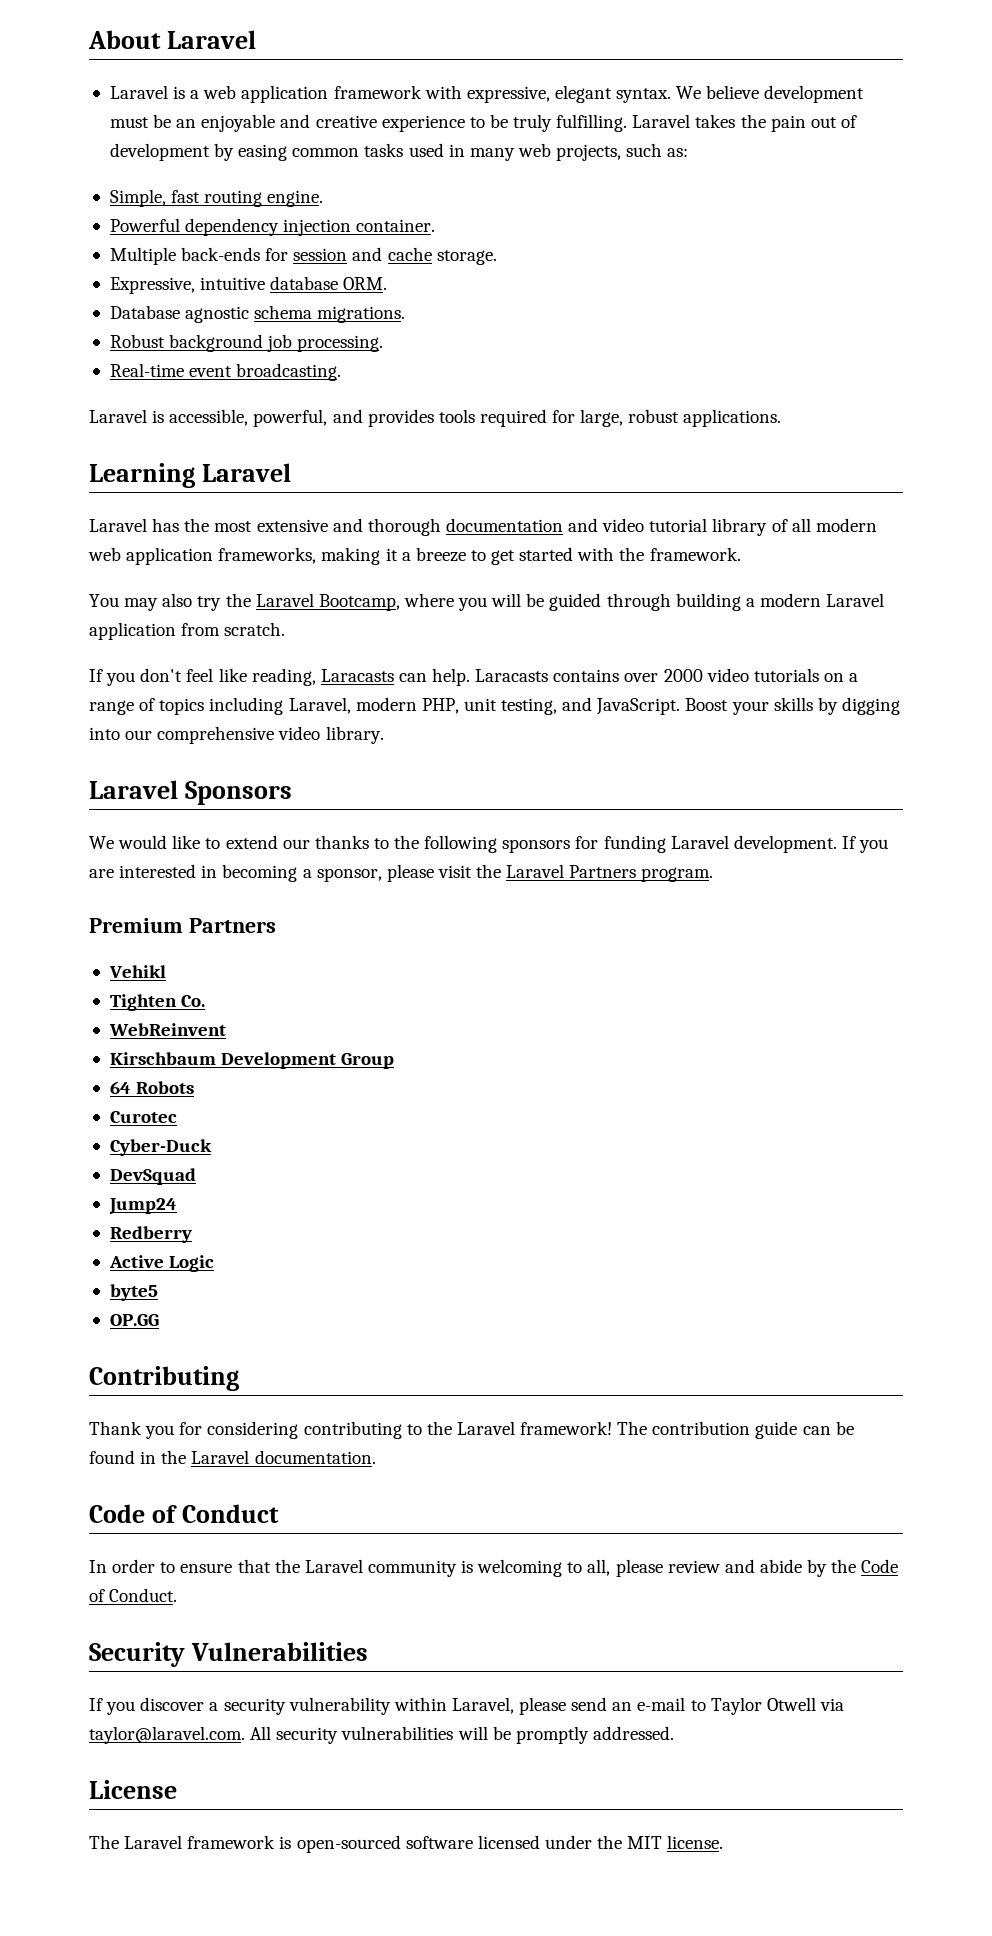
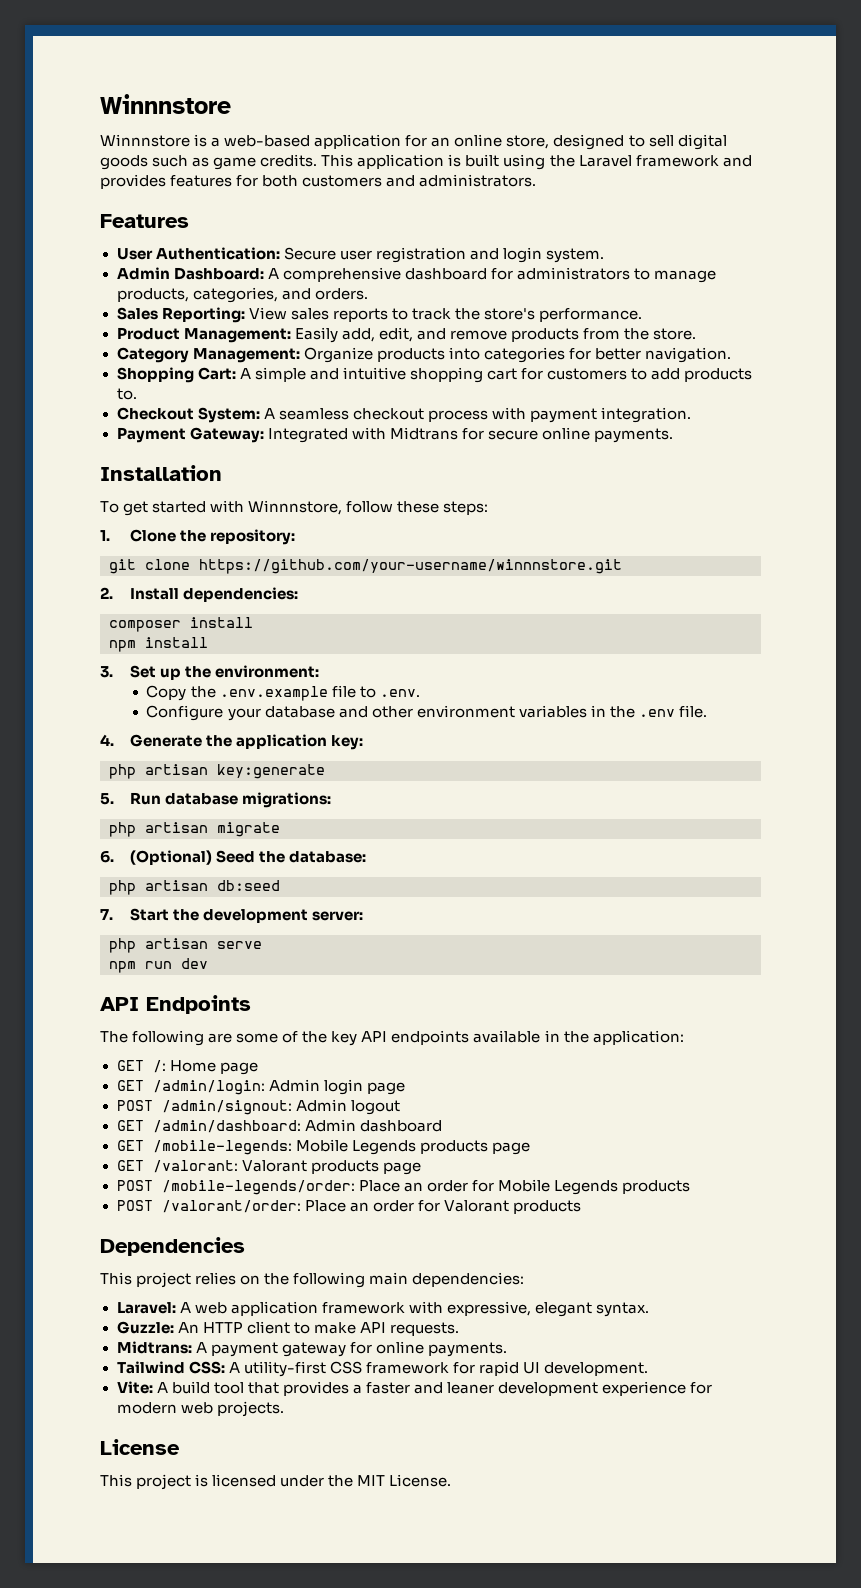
[88,30,256,49] [109,85,200,99] About Laravel // Laravel is a -> [100,94,231,114] [100,134,727,150] [100,154,752,170] [100,174,537,189] [100,214,189,228] [116,247,604,263] [116,267,716,283] [116,287,368,303] [116,307,642,323] [116,327,696,343] [116,347,731,363] [116,367,753,383] [116,388,137,400] [116,407,691,423] [116,427,673,443] [100,465,222,481] [100,500,489,516] [100,529,296,545] [109,559,622,574] [100,587,299,602] [109,617,253,632] [109,637,208,652] [100,665,320,680] [146,685,420,701] [146,705,707,721] [100,734,364,750] [109,764,325,779] [100,792,332,808] [109,822,280,837] [100,850,367,865] [109,880,280,895] [100,908,364,923] [109,938,262,953] [109,958,208,973] [100,995,251,1014] [100,1030,684,1046] [116,1060,258,1075] [116,1079,405,1095] [116,1099,400,1115] [116,1119,442,1133] [116,1139,530,1155] [116,1160,421,1175] [116,1179,690,1195] [116,1200,581,1214] [100,1237,245,1256] [100,1272,525,1288] [116,1302,191,1314] Winnnstore // Winnnstore is a web-based application for an online store, designed to sell digital goods such as game credits. This application is built using the Laravel framework and provides features for both customers and administrators. // Features // User Authentication: Secure user registration and login system. // Admin Dashboard: A comprehensive dashboard for administrators to manage products, categories, and orders. // Sales Reporting: View sales reports to track the store's performance. // Product Management: Easily add, edit, and remove products from the store. // Category Management: Organize products into categories for better navigation. // Shopping Cart: A simple and intuitive shopping cart for customers to add products to. // Checkout System: A seamless checkout process with payment integration. // Payment Gateway: Integrated with Midtrans for secure online payments. // Installation // To get started with Winnnstore, follow these steps: // 1. Clone the repository: // git clone https://github.com/your-username/winnnstore.git // 2. Install dependencies: // composer install // npm install // 3. Set up the environment: // Copy the .env.example file to .env. // Configure your database and other environment variables in the .env file. // 4. Generate the application key: // php artisan key:generate // 5. Run database migrations: // php artisan migrate // 6. (Optional) Seed the database: // php artisan db:seed // 7. Start the development server: // php artisan serve // npm run dev // API Endpoints // The following are some of the key API endpoints available in the application: // GET /: Home page // GET /admin/login: Admin login page // POST /admin/signout: Admin logout // GET /admin/dashboard: Admin dashboard // GET /mobile-legends: Mobile Legends products page // GET /valorant: Valorant products page // POST /mobile-legends/order: Place an order for Mobile Legends products // POST /valorant/order: Place an order for Valorant products // Dependencies // This project relies on the following main dependencies: // Laravel: A
[676,85,865,103] [109,114,857,132] [109,143,689,161] [109,189,324,207] [109,218,436,236] [109,247,497,265] [109,276,388,294] [109,305,406,323] [109,334,384,352] [109,363,342,381] [89,409,782,427] [89,463,291,488] [89,518,877,536] [88,547,741,565] [89,593,885,611] [89,622,286,640] [89,668,859,686] [89,697,900,715] [89,726,384,744] [89,780,292,805] [89,835,889,853] [89,864,714,882] [89,918,276,933] [108,965,166,978] [109,994,206,1011] [108,1023,226,1036] [109,1052,395,1069] [109,1081,195,1094] [109,1111,177,1123] [109,1139,212,1156] [109,1168,196,1185] [108,1198,177,1215] [109,1226,192,1243] [108,1255,215,1272] [109,1284,158,1301] [109,1314,159,1326] [89,1366,239,1391] [89,1421,854,1439] [89,1450,376,1464] [89,1504,279,1523] [89,1559,899,1577] [89,1588,178,1602] [89,1642,368,1667] [89,1697,844,1715] [89,1726,674,1744] [89,1780,177,1799] [89,1835,473,1853] We believe development must be an enjoyable and creative experience to be truly fulfilling. Laravel takes the pain out of development by easing common tasks used in many web projects, such as: // Simple, fast routing engine. // Powerful dependency injection container. // Multiple back-ends for session and cache storage. // Expressive, intuitive database ORM. // Database agnostic schema migrations. // Robust background job processing. // Real-time event broadcasting. // Laravel is accessible, powerful, and provides tools required for large, robust applications. // Learning Laravel // Laravel has the most extensive and thorough documentation and video tutorial library of all modern web application frameworks, making it a breeze to get started with the framework. // You may also try the Laravel Bootcamp, where you will be guided through building a modern Laravel application from scratch. // If you don't feel like reading, Laracasts can help. Laracasts contains over 2000 video tutorials on a range of topics including Laravel, modern PHP, unit testing, and JavaScript. Boost your skills by digging into our comprehensive video library. // Laravel Sponsors // We would like to extend our thanks to the following sponsors for funding Laravel development. If you are interested in becoming a sponsor, please visit the Laravel Partners program. // Premium Partners // Vehikl // Tighten Co. // WebReinvent // Kirschbaum Development Group // 64 Robots // Curotec // Cyber-Duck // DevSquad // Jump24 // Redberry // Active Logic // byte5 // OP.GG // Contributing // Thank you for considering contributing to the Laravel framework! The contribution guide can be found in the Laravel documentation. // Code of Conduct // In order to ensure that the Laravel community is welcoming to all, please review and abide by the Code of Conduct. // Security Vulnerabilities // If you discover a security vulnerability within Laravel, please send an e-mail to Taylor Otwell via taylor@laravel.com. All security vulnerabilities will be promptly addressed. // License // The Laravel framework is open-sourced software -> [116,1321,459,1336] [116,1341,507,1357] [116,1361,648,1377] [116,1381,713,1396] [116,1401,284,1417] [100,1439,180,1455] [100,1474,209,1490] // Guzzle: An HTTP client to make API requests. // Midtrans: A payment gateway for online payments. // Tailwind CSS: A utility-first CSS framework for rapid UI development. // Vite: A build tool that provides a faster and leaner development experience for modern web projects. // License // This project is
[667,1835,724,1849] license. -> [389,1474,452,1487] License.

